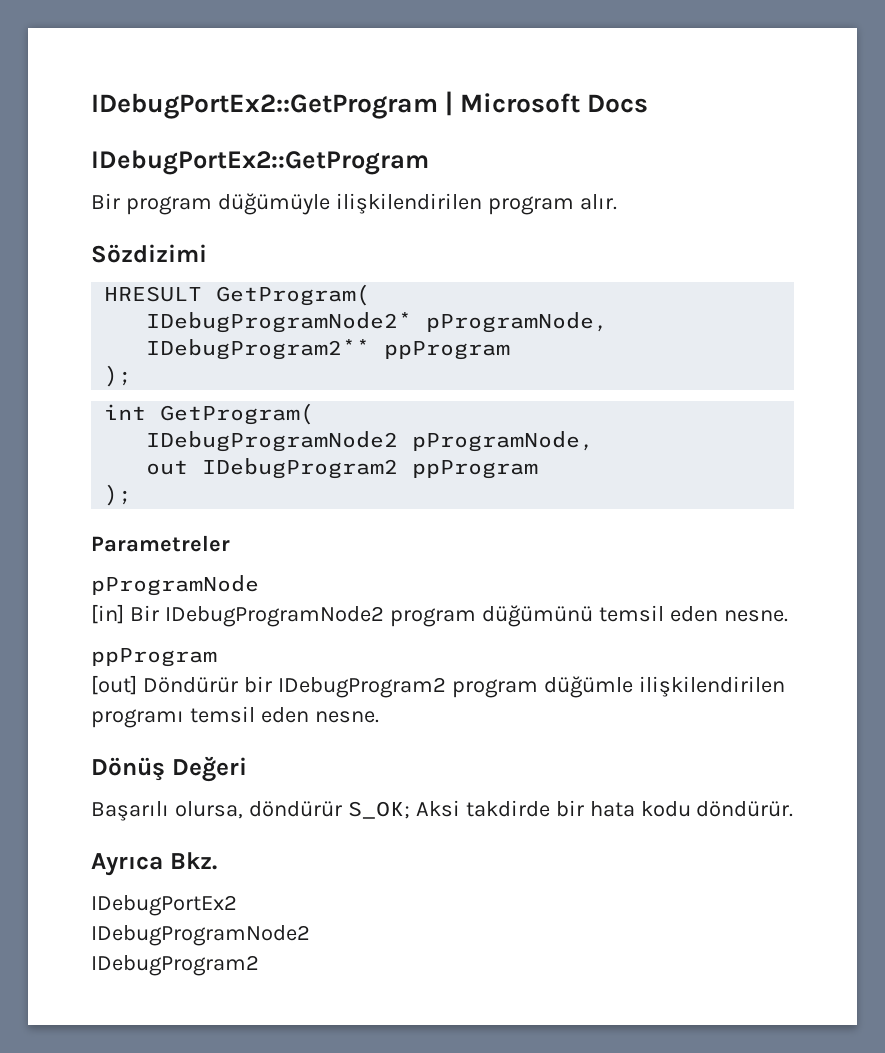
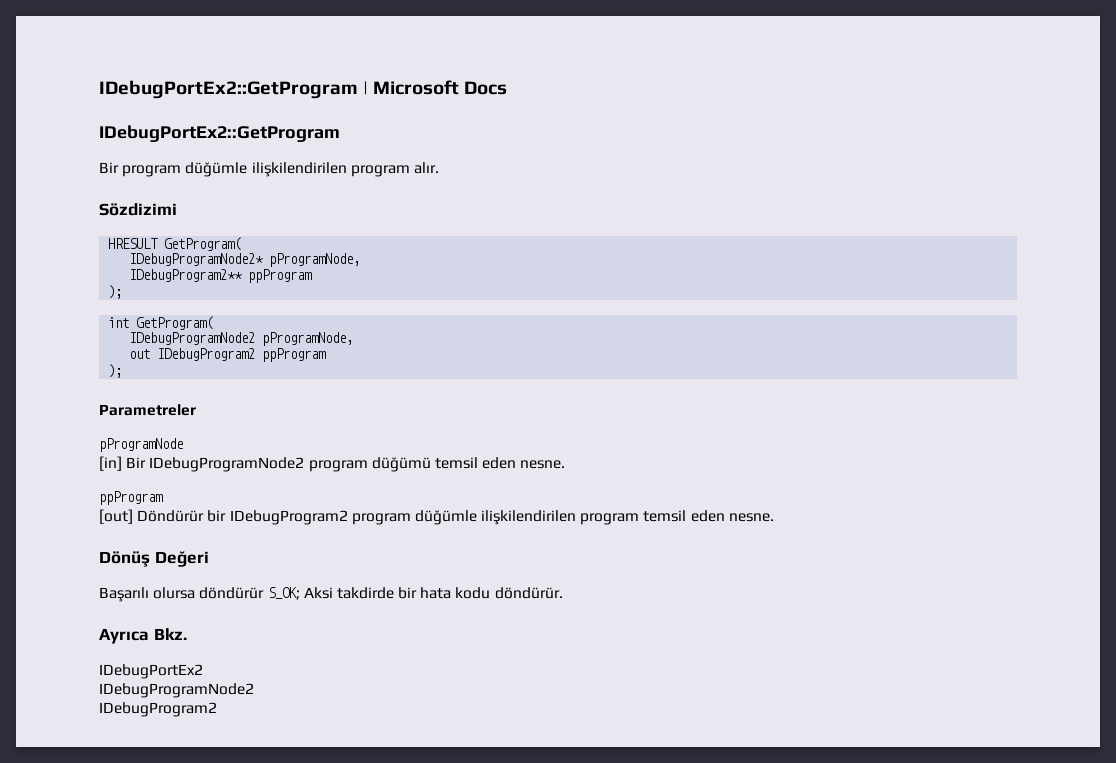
[217,193,330,215] düğümüyle -> [185,162,248,177] düğümle
[481,605,593,627] düğümünü -> [371,457,431,472] düğümü
[91,709,184,728] programı -> [580,513,640,525] program
[174,801,243,819] olursa, -> [153,587,196,599] olursa

